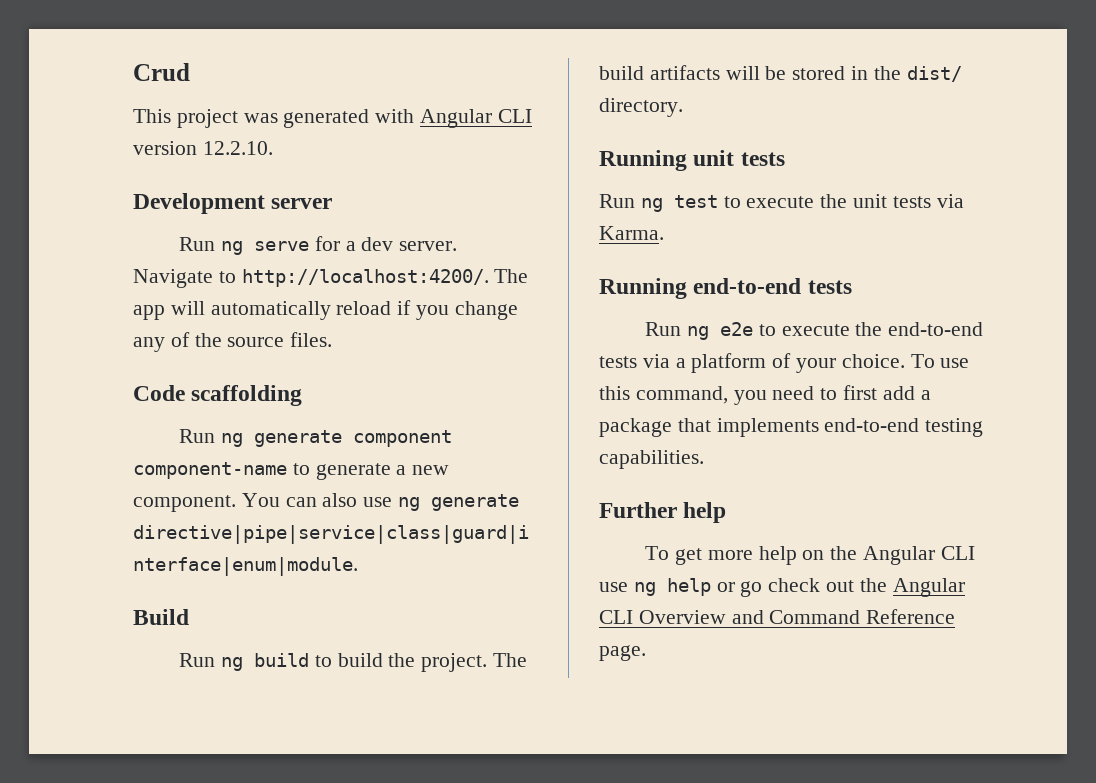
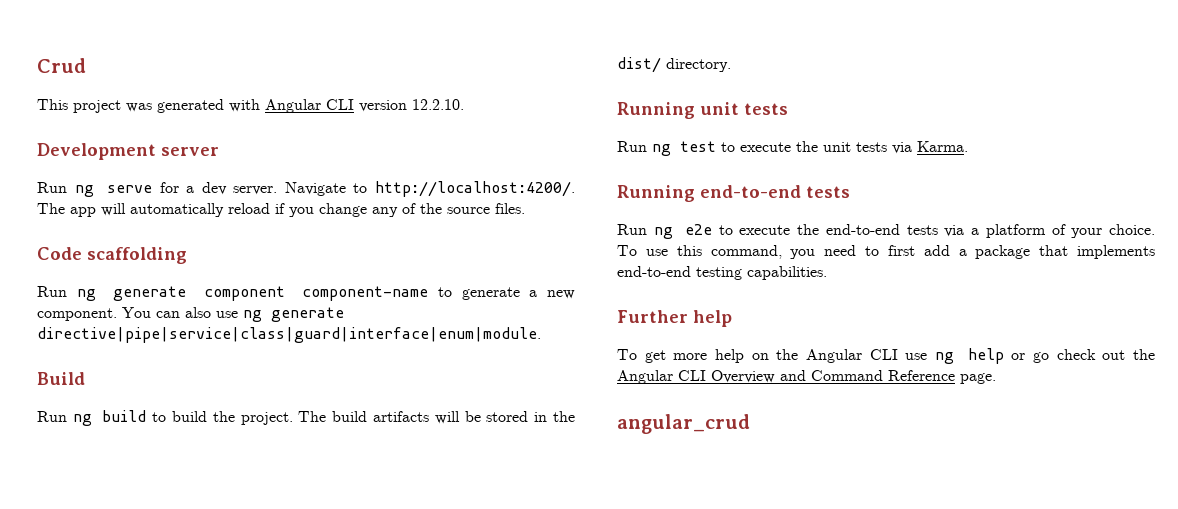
(646, 653) none -> [617,414,750,434] // angular_crud

